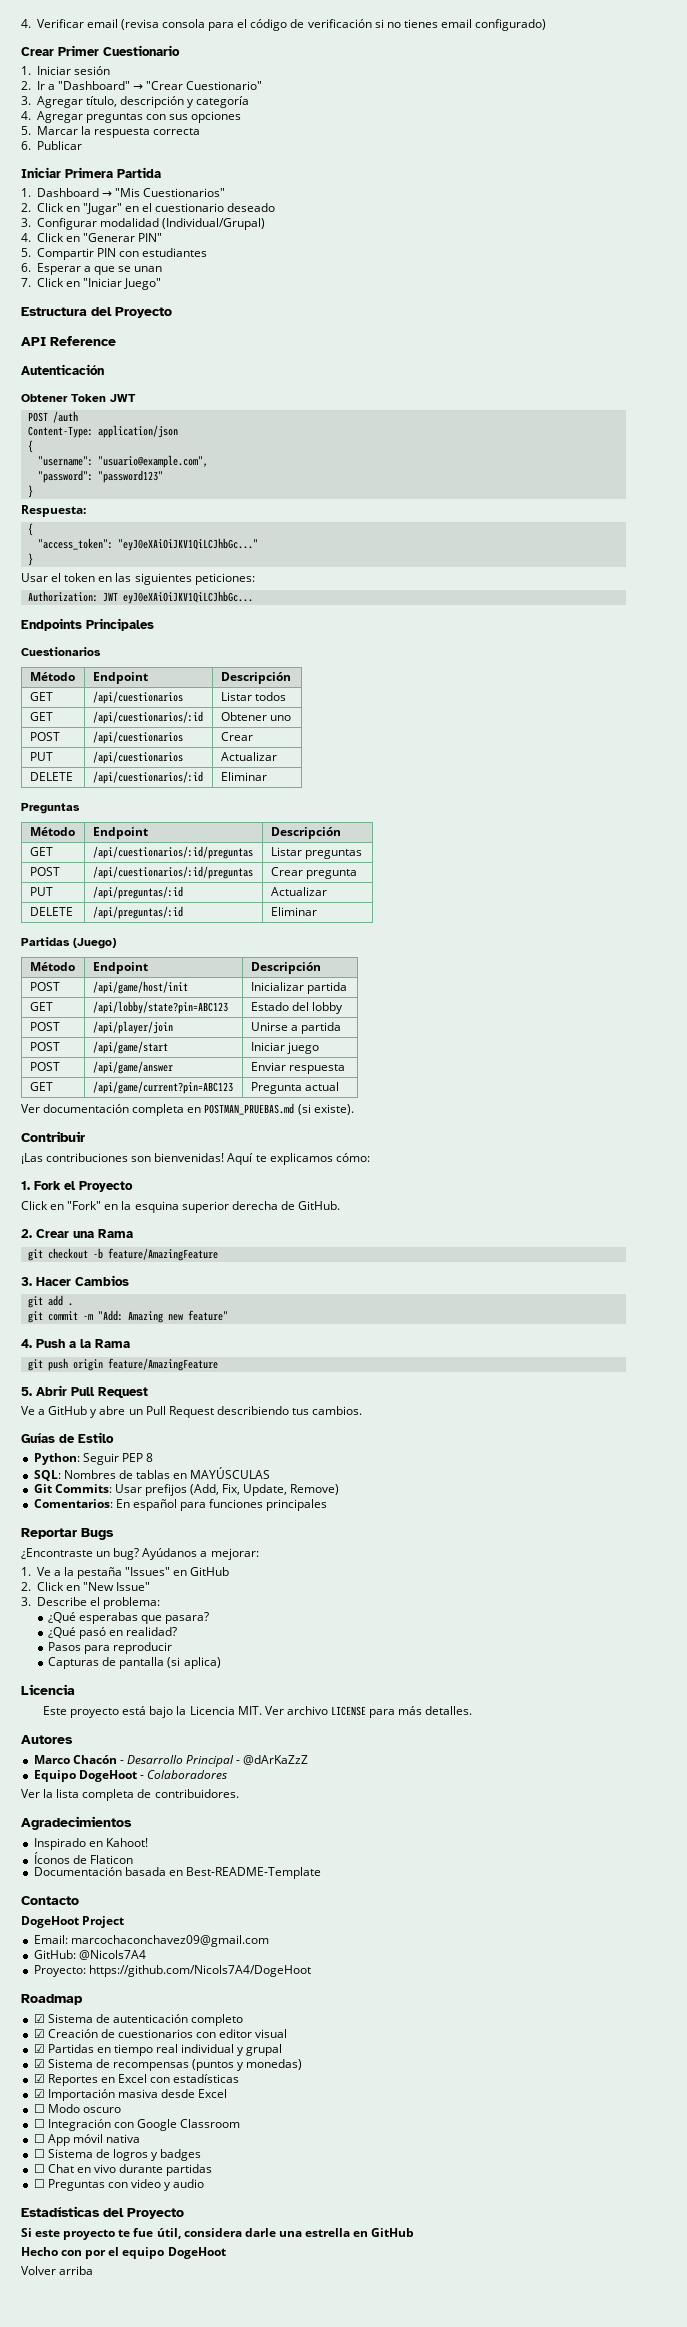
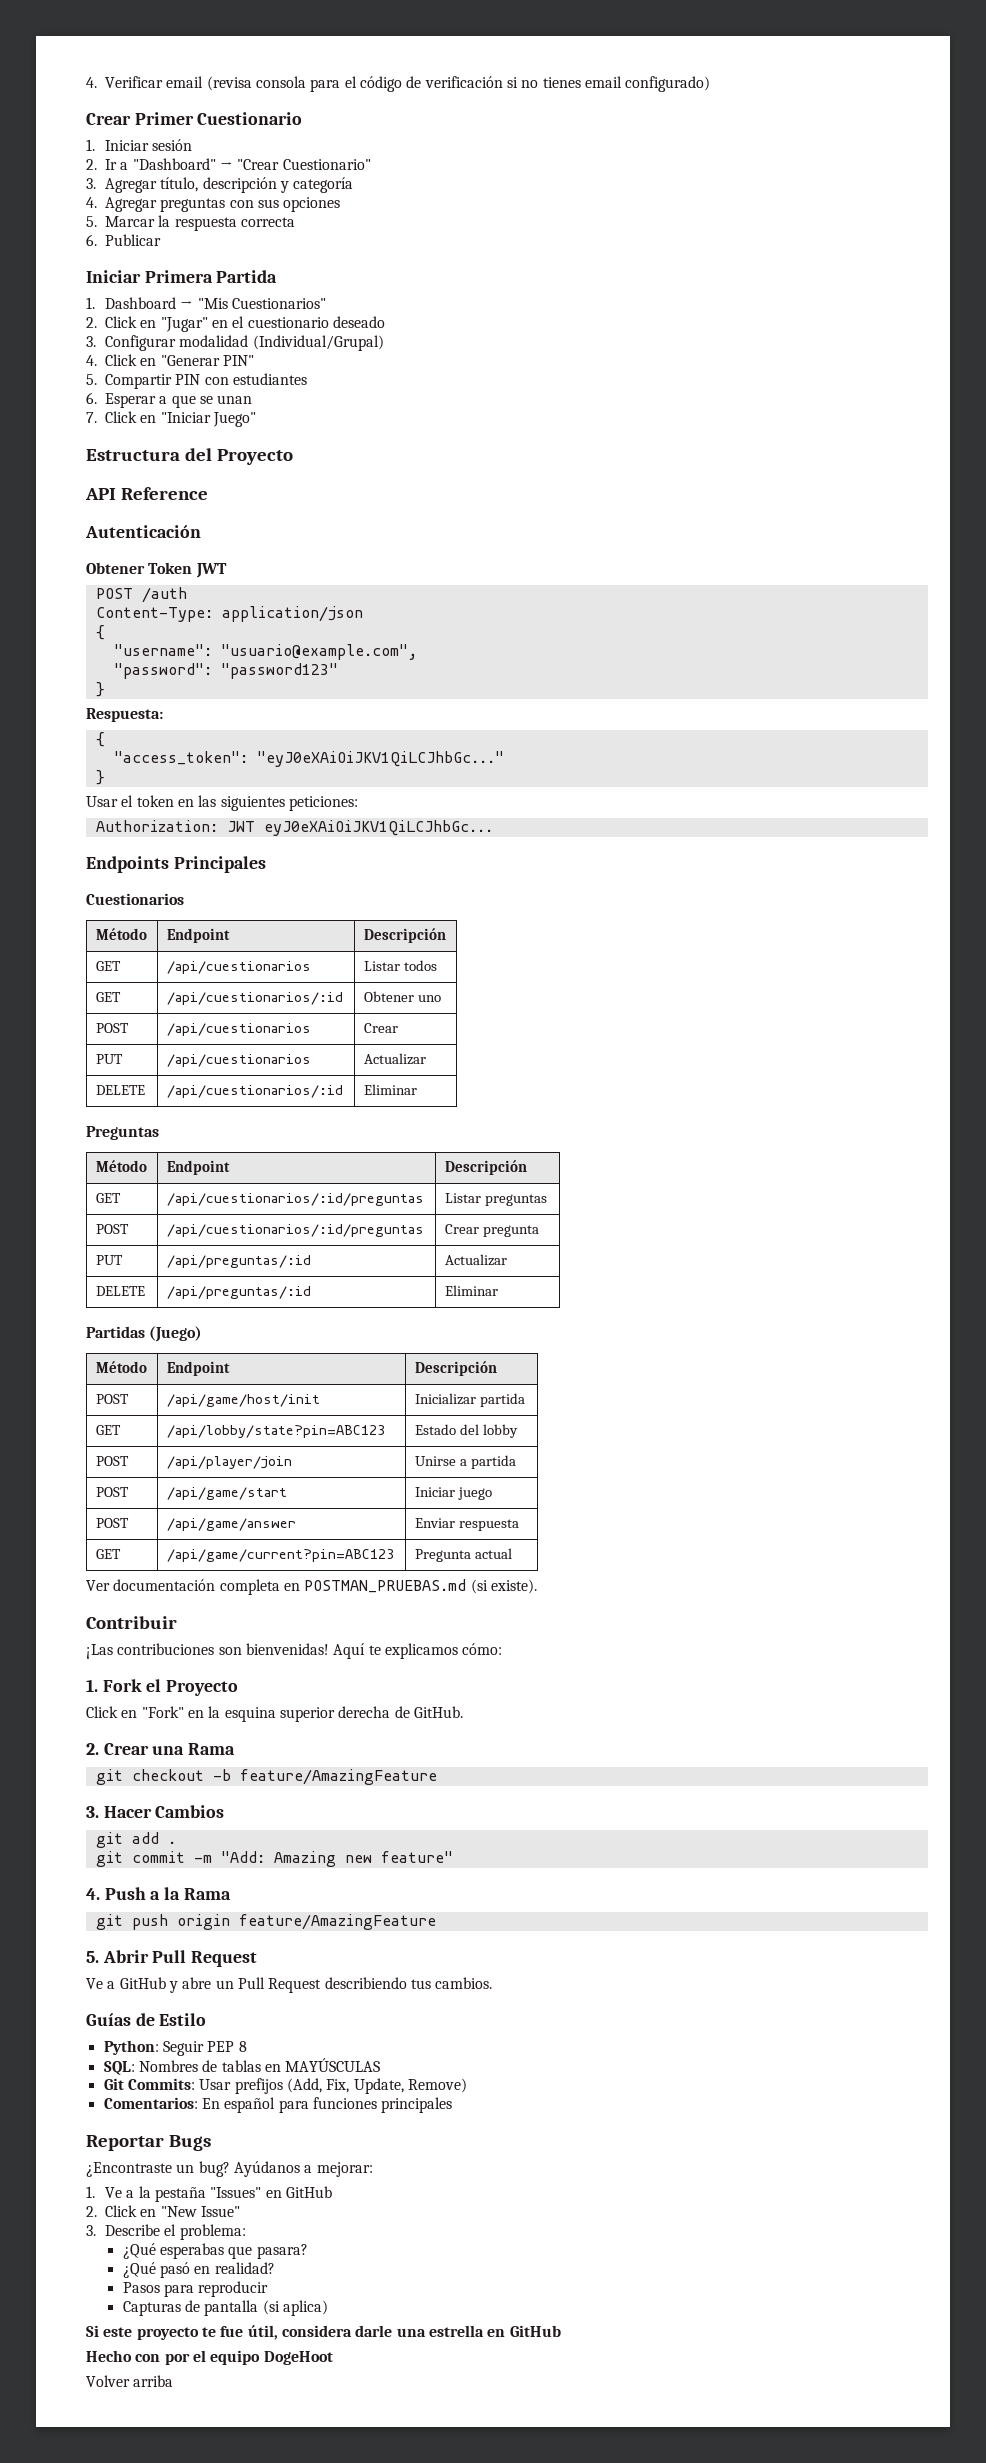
[21,1684,75,1695] [43,1706,473,1718] [21,1735,73,1744] [33,1755,309,1767] [33,1770,227,1782] [21,1789,239,1801] [21,1816,132,1830] [33,1838,148,1850] [33,1852,133,1864] [33,1867,321,1879] [21,1896,79,1905] [21,1916,125,1928] [33,1935,269,1947] [33,1950,146,1960] [33,1965,311,1977] [21,1994,83,2005] [33,2014,244,2026] [33,2029,288,2038] [33,2044,283,2056] [33,2059,303,2071] [33,2074,240,2086] [33,2089,228,2101] [33,2104,121,2113] [33,2119,241,2131] [33,2134,140,2146] [33,2149,202,2161] [33,2164,213,2176] [33,2179,205,2191] [21,2206,184,2219] // Licencia // Este proyecto está bajo la Licencia MIT. Ver archivo LICENSE para más detalles. // Autores // Marco Chacón - Desarrollo Principal - @dArKaZzZ // Equipo DogeHoot - Colaboradores // Ver la lista completa de contribuidores. // Agradecimientos // Inspirado en Kahoot! // Íconos de Flaticon // Documentación basada en Best-README-Template // Contacto // DogeHoot Project // Email: marcochaconchavez09@gmail.com // GitHub: @Nicols7A4 // Proyecto: https://github.com/Nicols7A4/DogeHoot // Roadmap // ☑ Sistema de autenticación completo // ☑ Creación de cuestionarios con editor visual // ☑ Partidas en tiempo real individual y grupal // ☑ Sistema de recompensas (puntos y monedas) // ☑ Reportes en Excel con estadísticas // ☑ Importación masiva desde Excel // ☐ Modo oscuro // ☐ Integración con Google Classroom // ☐ App móvil nativa // ☐ Sistema de logros y badges // ☐ Chat en vivo durante partidas // ☐ Preguntas con video y audio // Estadísticas del Proyecto -> (328, 2308) none

